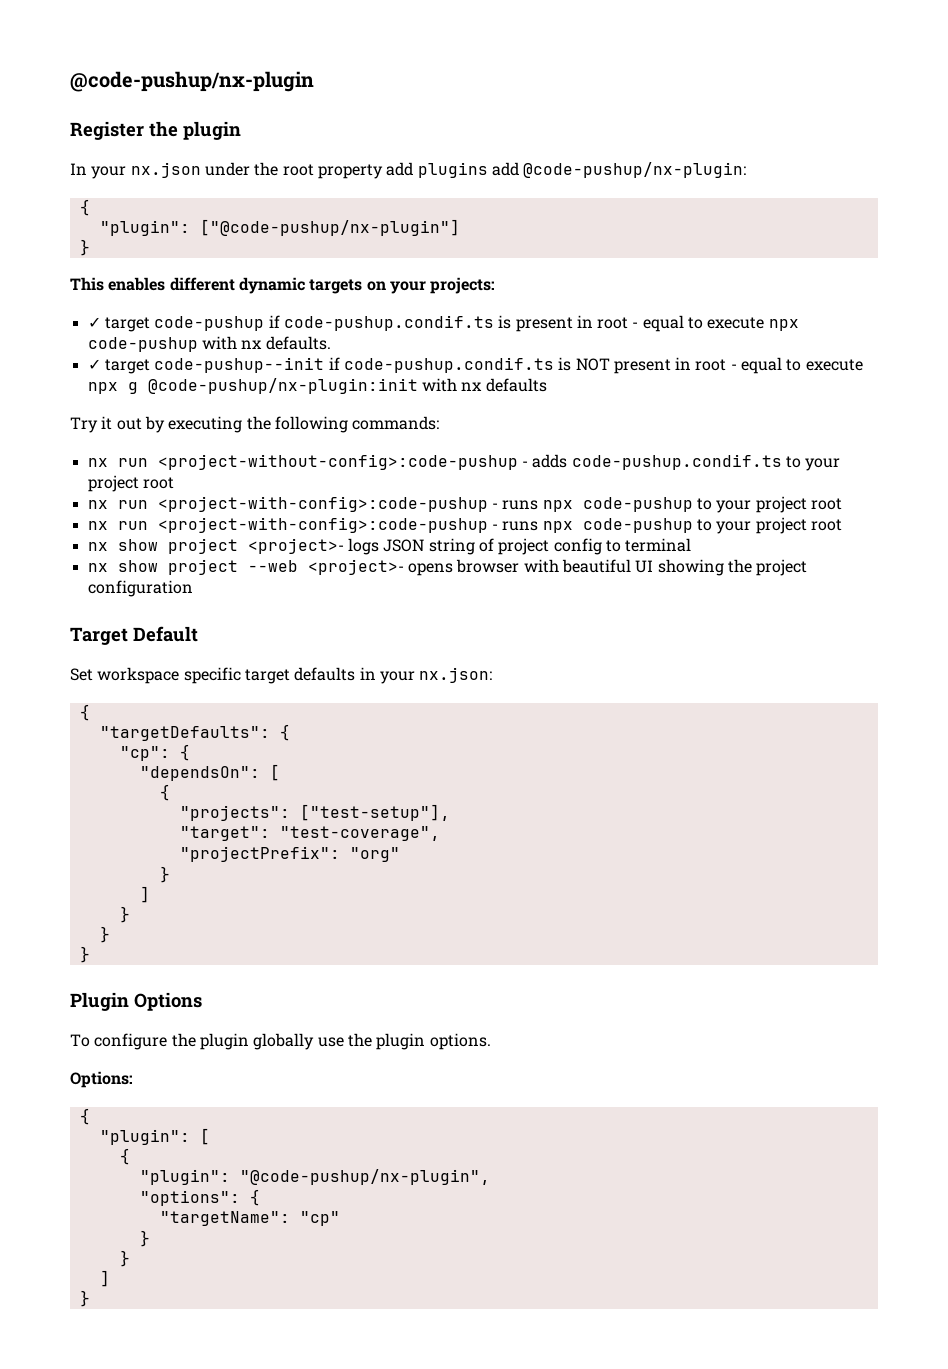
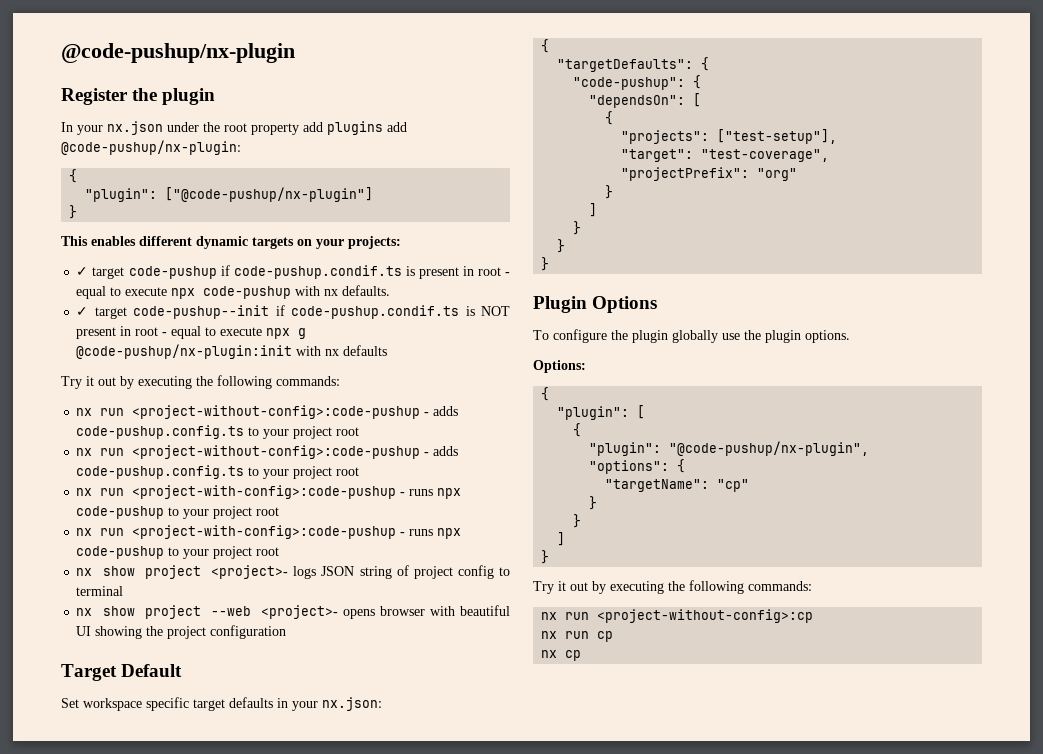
[571,454,782,470] code-pushup.condif.ts -> [76,425,360,439] [76,445,459,459] [76,465,245,479] code-pushup.config.ts to your project root // nx run <project-without-config>:code-pushup - adds code-pushup.config.ts
[119,746,170,761] "cp": -> [573,77,686,90] "code-pushup":
(90, 1298) none -> [533,580,812,594] [541,609,814,623] [541,631,614,642] [541,650,582,661] // Try it out by executing the following commands: // nx run <project-without-config>:cp // nx run cp // nx cp

